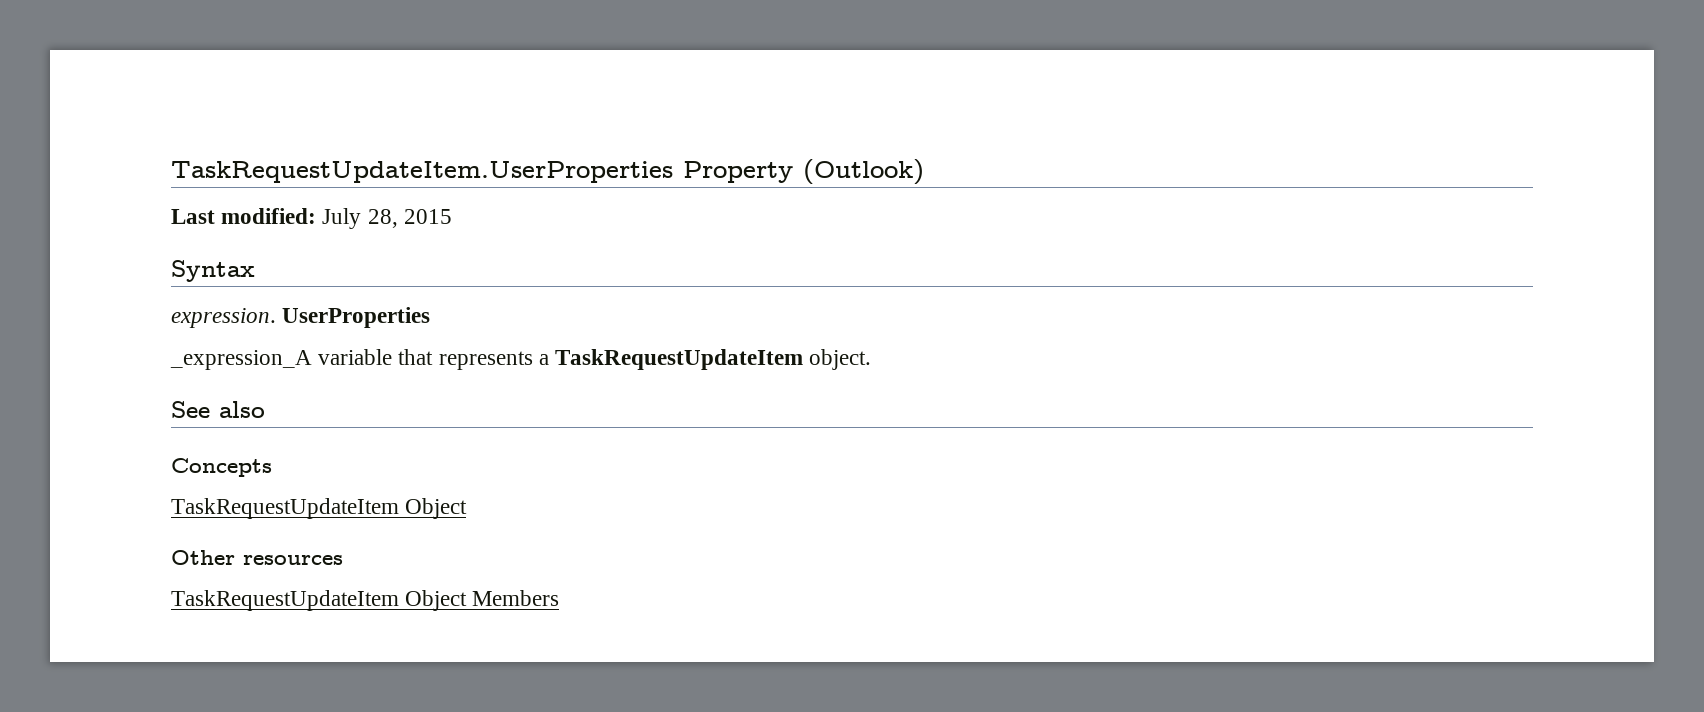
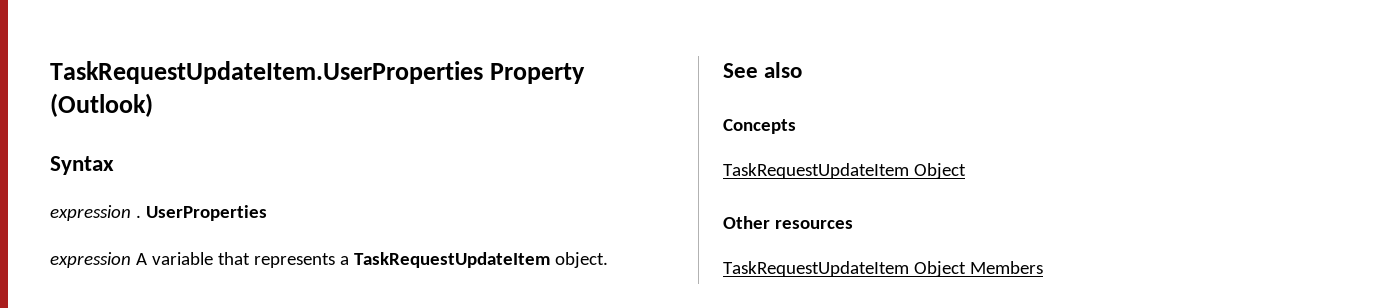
[171,208,452,229] // Last modified: July 28, 2015 -> (153, 105) none
[171,308,276,328] expression. -> [50,205,141,221] expression .
[170,350,312,370] _expression_A -> [50,252,147,268] expression A

